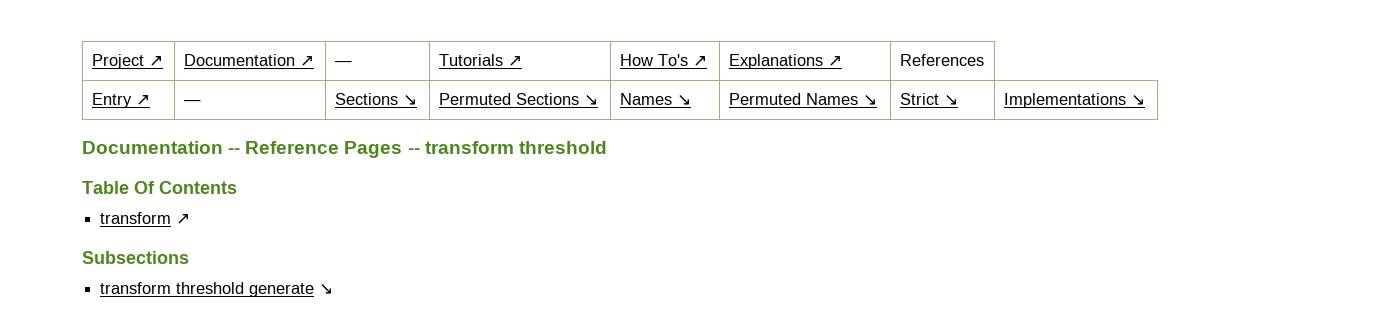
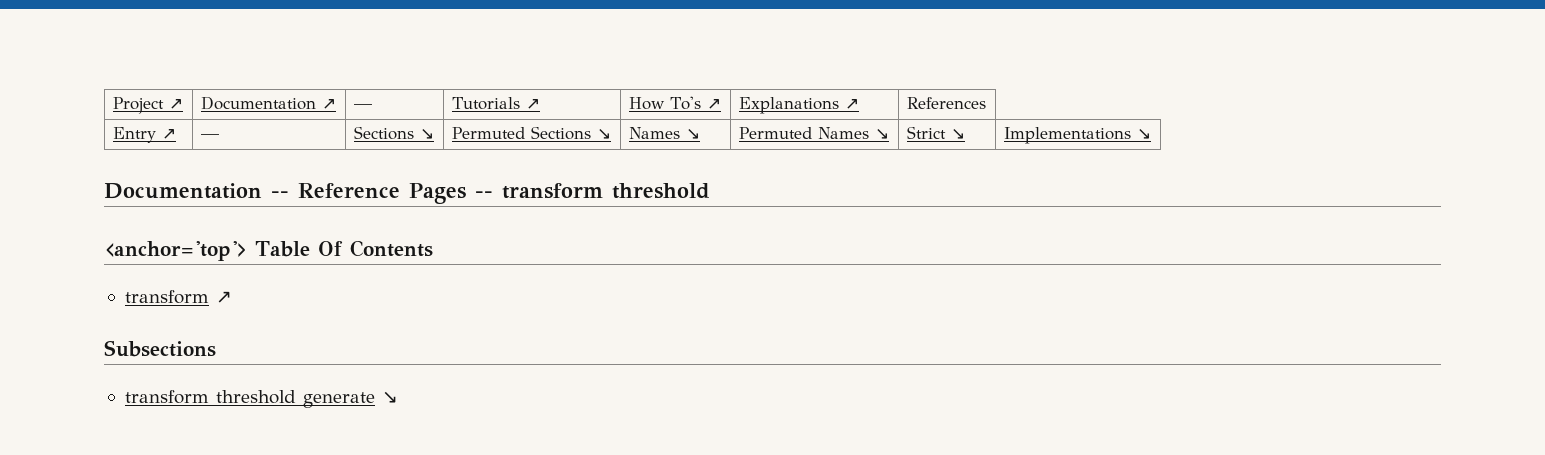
(607, 147) none -> [104,241,247,261] <anchor='top'>

